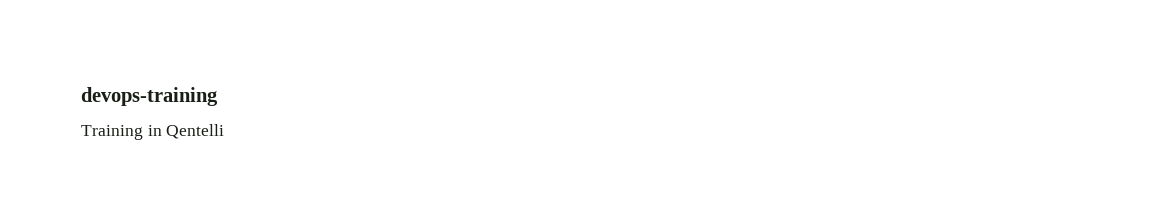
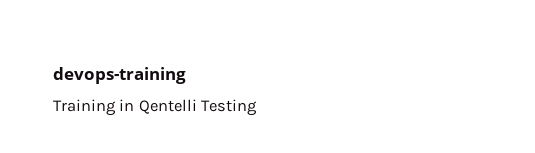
(225, 131) none -> [201,99,258,116] Testing

